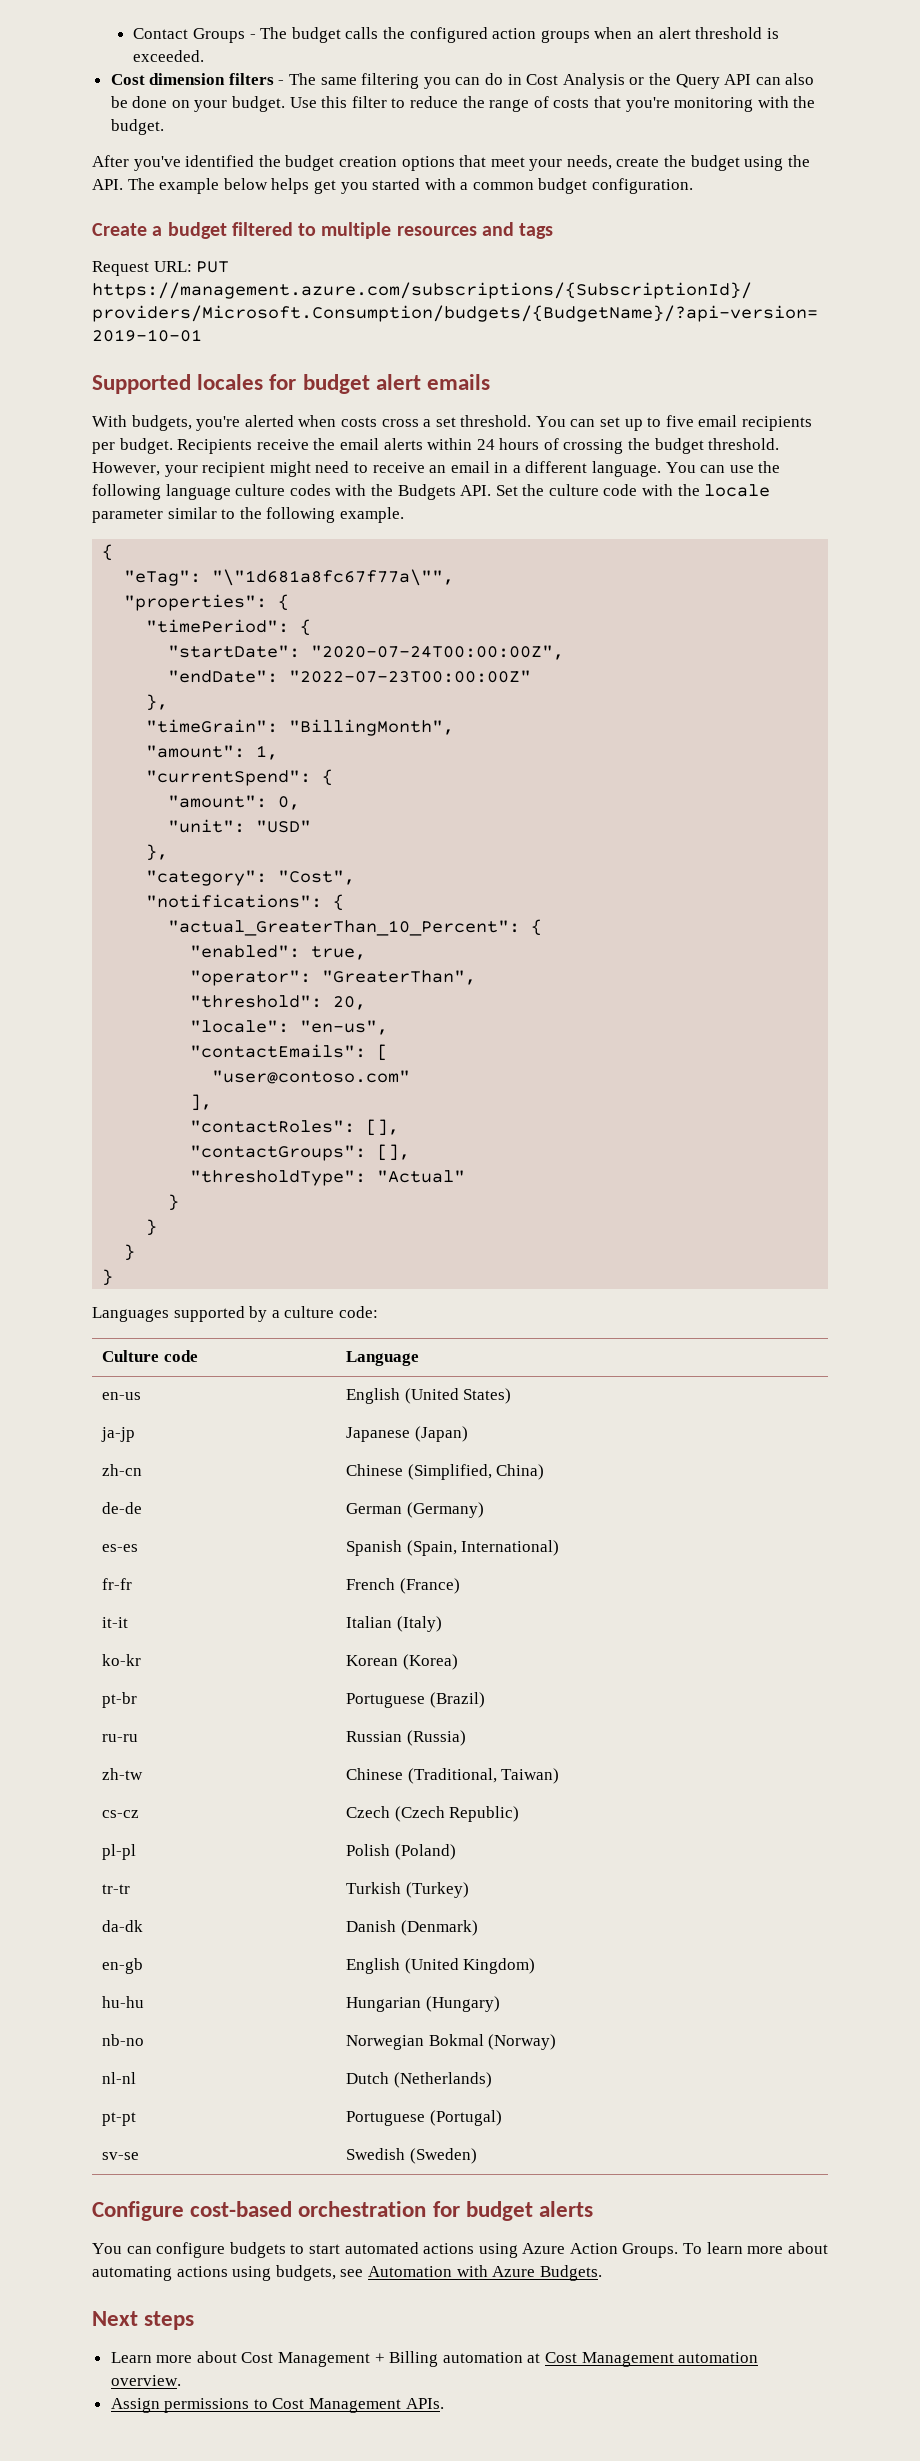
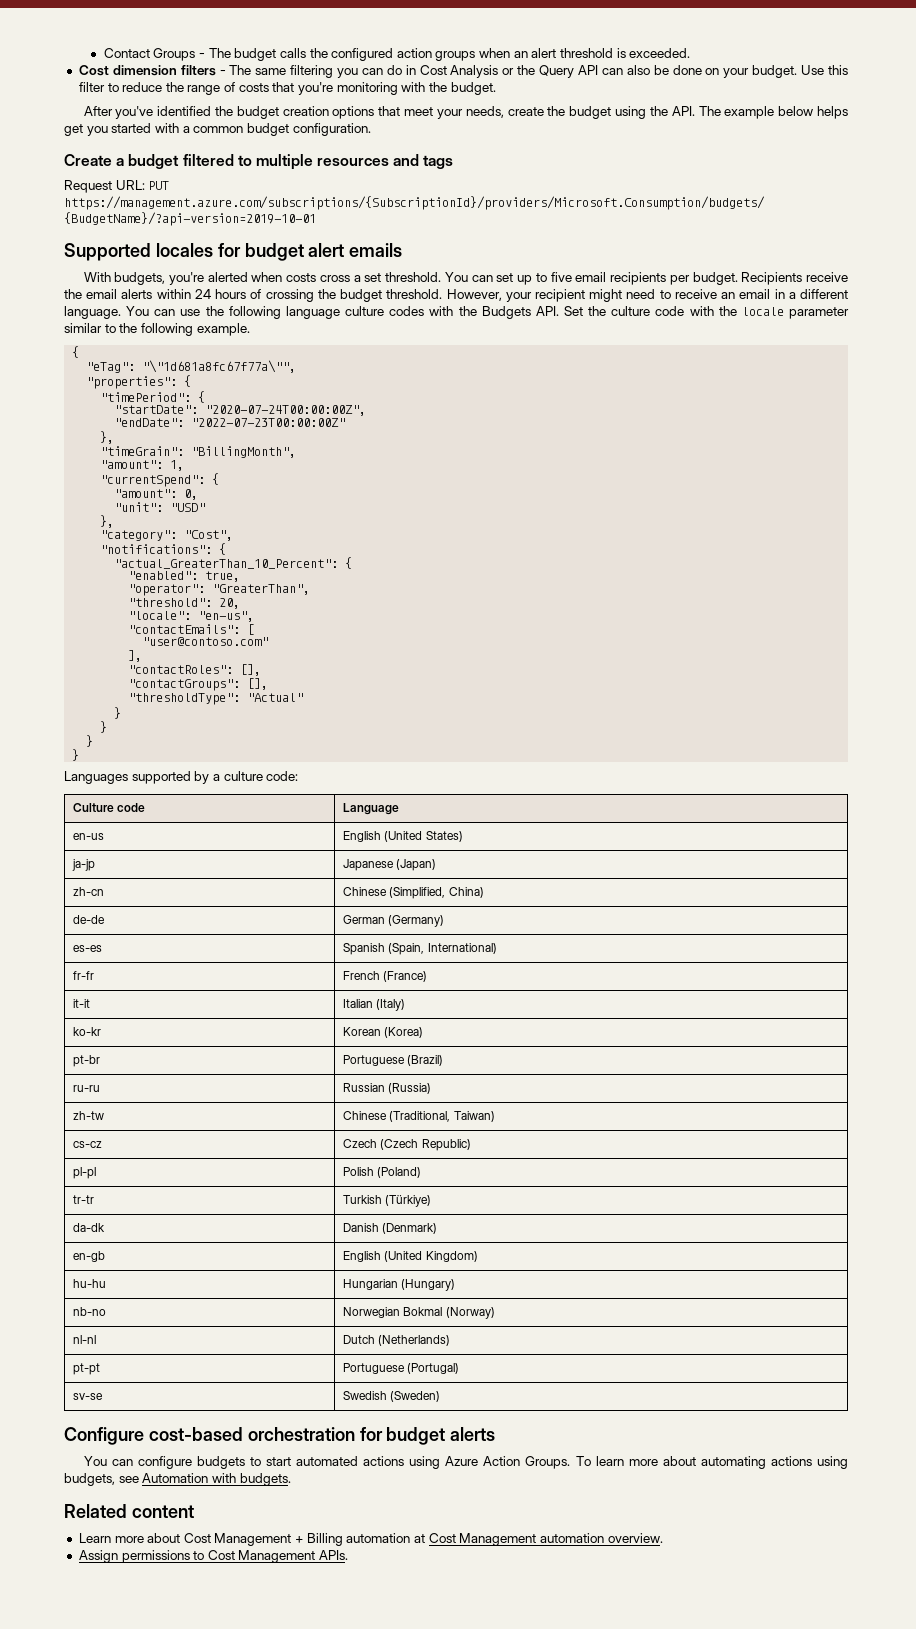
[405,1882,469,1898] (Turkey) -> [385,1195,432,1207] (Türkiye)
[492,2265,602,2281] [92,2311,195,2330] Azure Budgets. // Next steps -> [239,1473,291,1486] [64,1504,194,1518] budgets. // Related content

